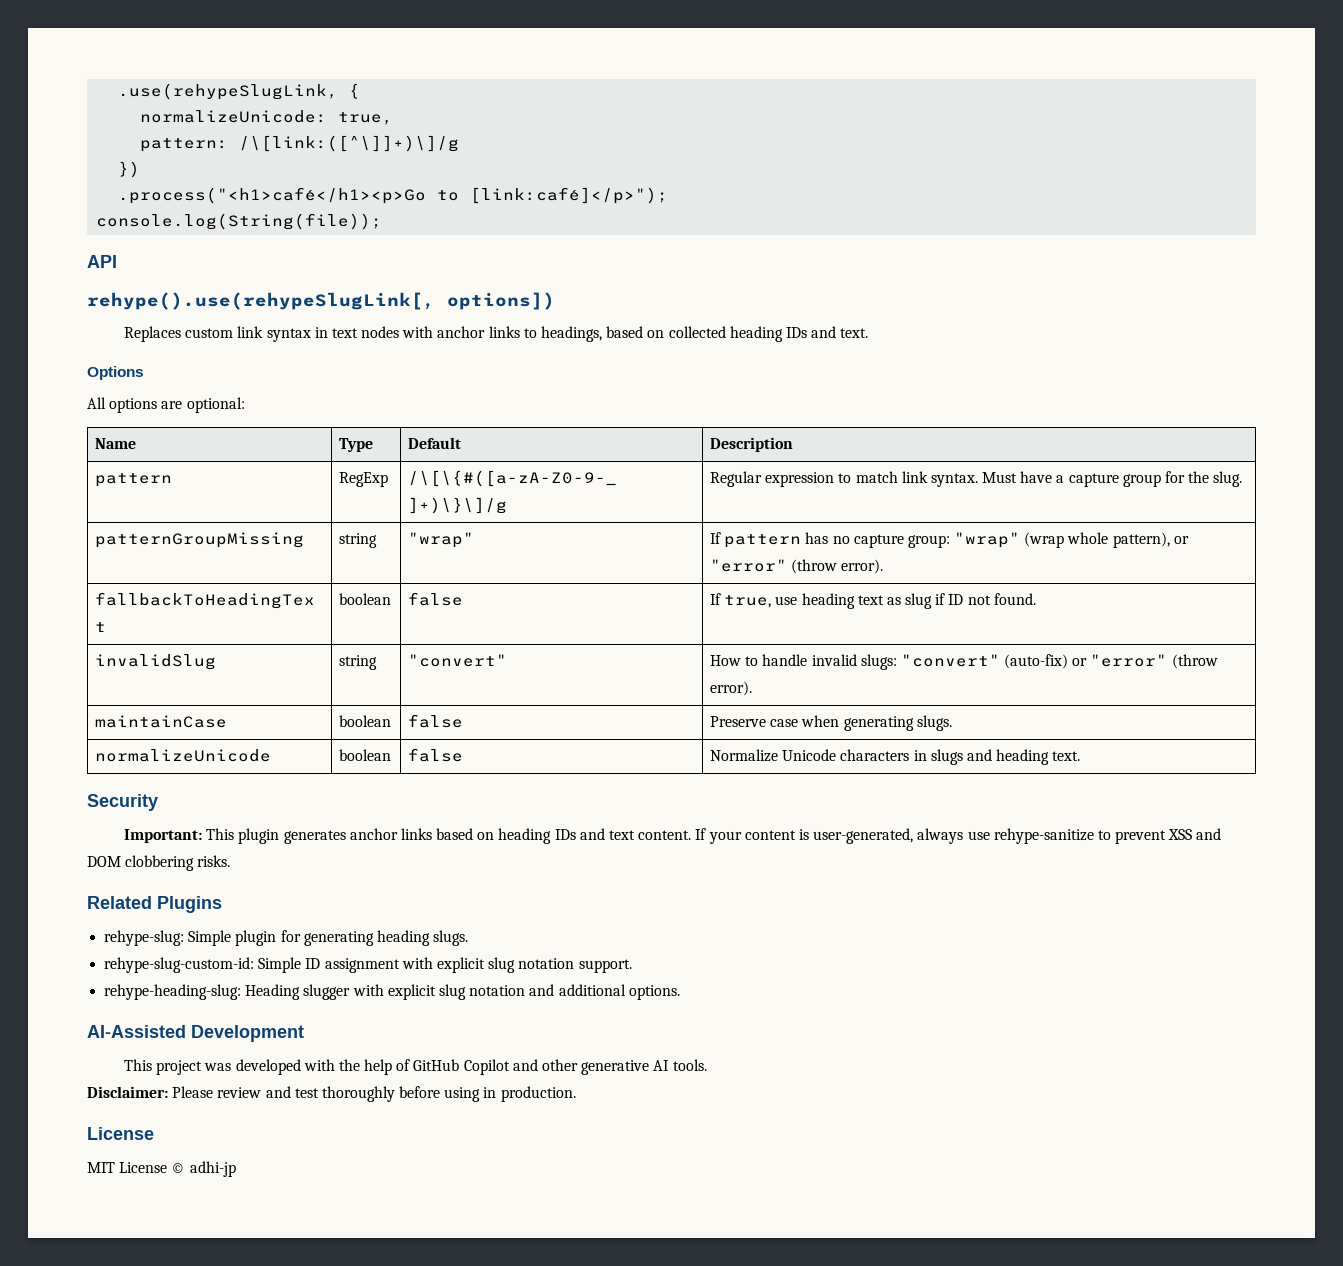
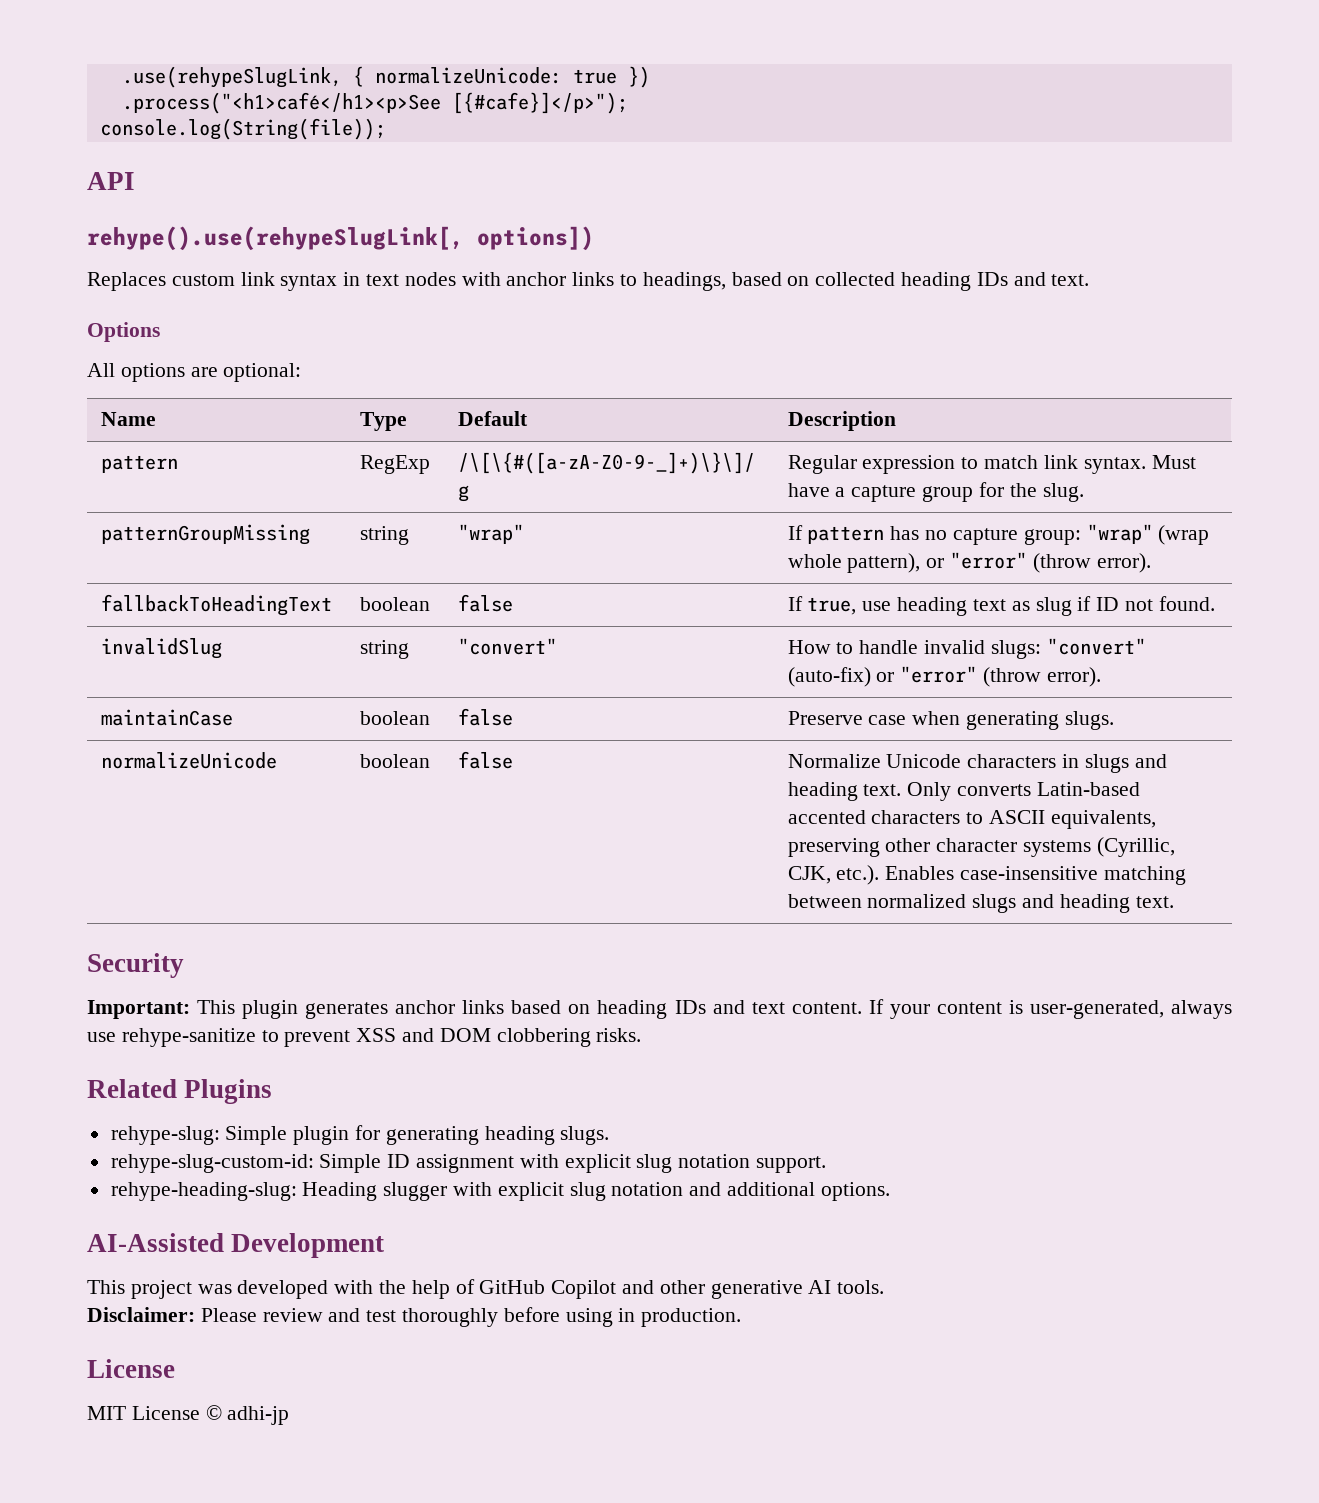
[140,110,394,125] [140,135,460,152] [118,161,141,178] [118,187,669,204] // normalizeUnicode: true, // pattern: /\[link:([^\]]+)\]/g // }) // .process("<h1>café</h1><p>Go to [link:café]</p>"); -> [374,66,650,88] [121,92,628,114] normalizeUnicode: true }) // .process("<h1>café</h1><p>See [{#cafe}]</p>");
(1081, 756) none -> [907,782,1140,801] [787,810,1156,829] [787,837,1175,857] [787,865,1186,885] [787,894,1174,913] Only converts Latin-based accented characters to ASCII equivalents, preserving other character systems (Cyrillic, CJK, etc.). Enables case-insensitive matching between normalized slugs and heading text.

